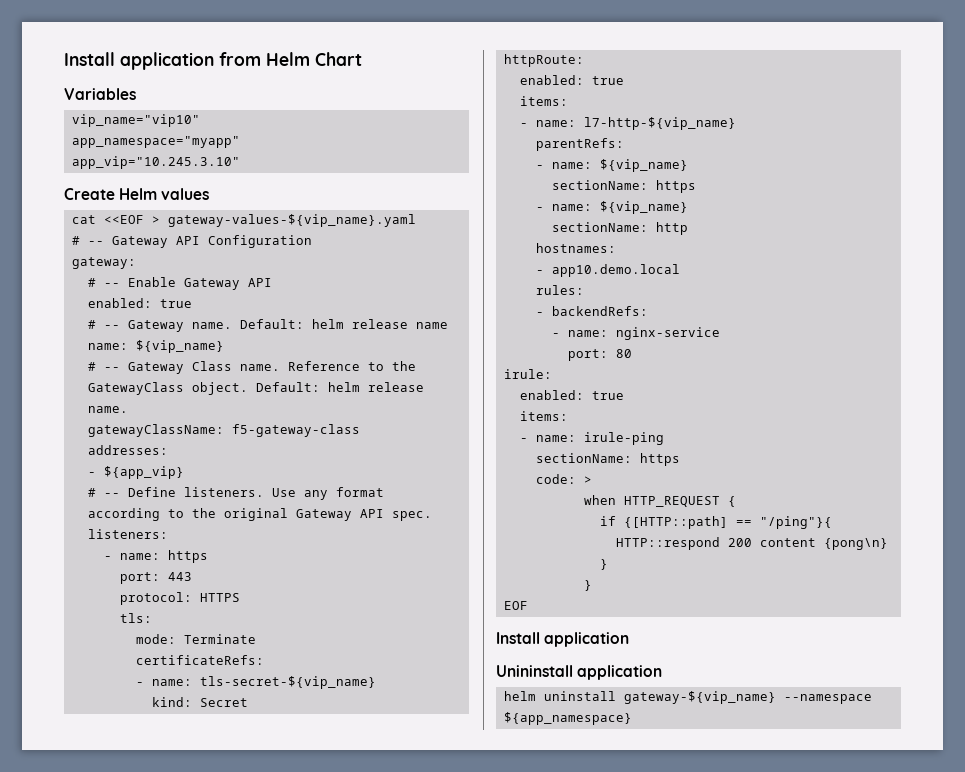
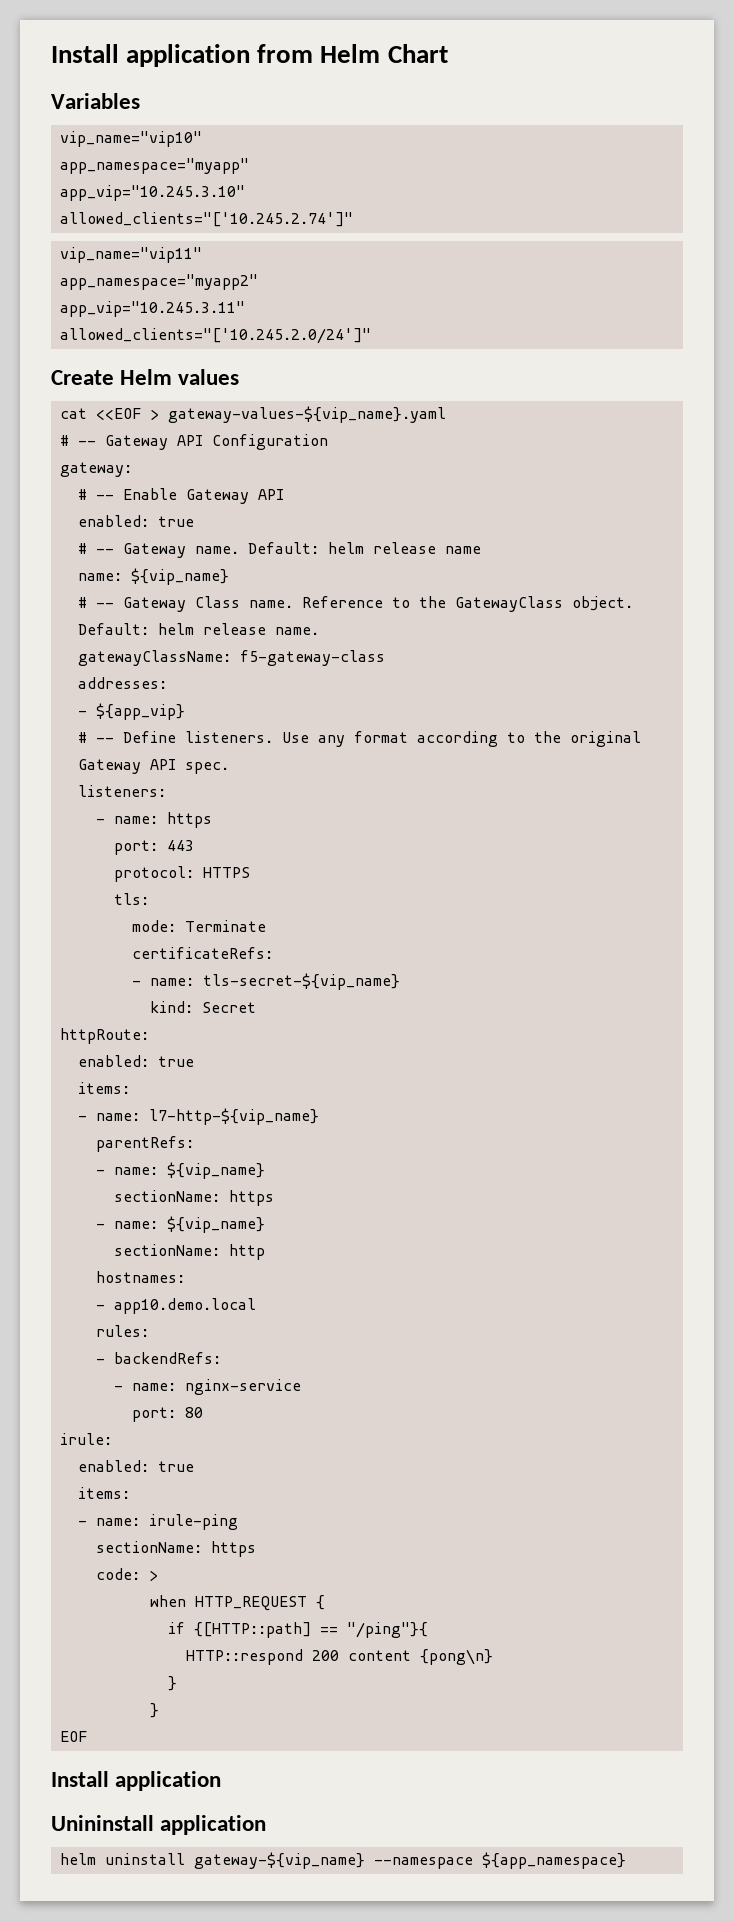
(240, 162) none -> [60,212,353,227] [60,247,202,263] [60,274,258,290] [60,301,245,317] [60,328,371,344] // allowed_clients="['10.245.2.74']" // vip_name="vip11" // app_namespace="myapp2" // app_vip="10.245.3.11" // allowed_clients="['10.245.2.0/24']"

